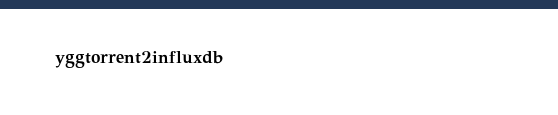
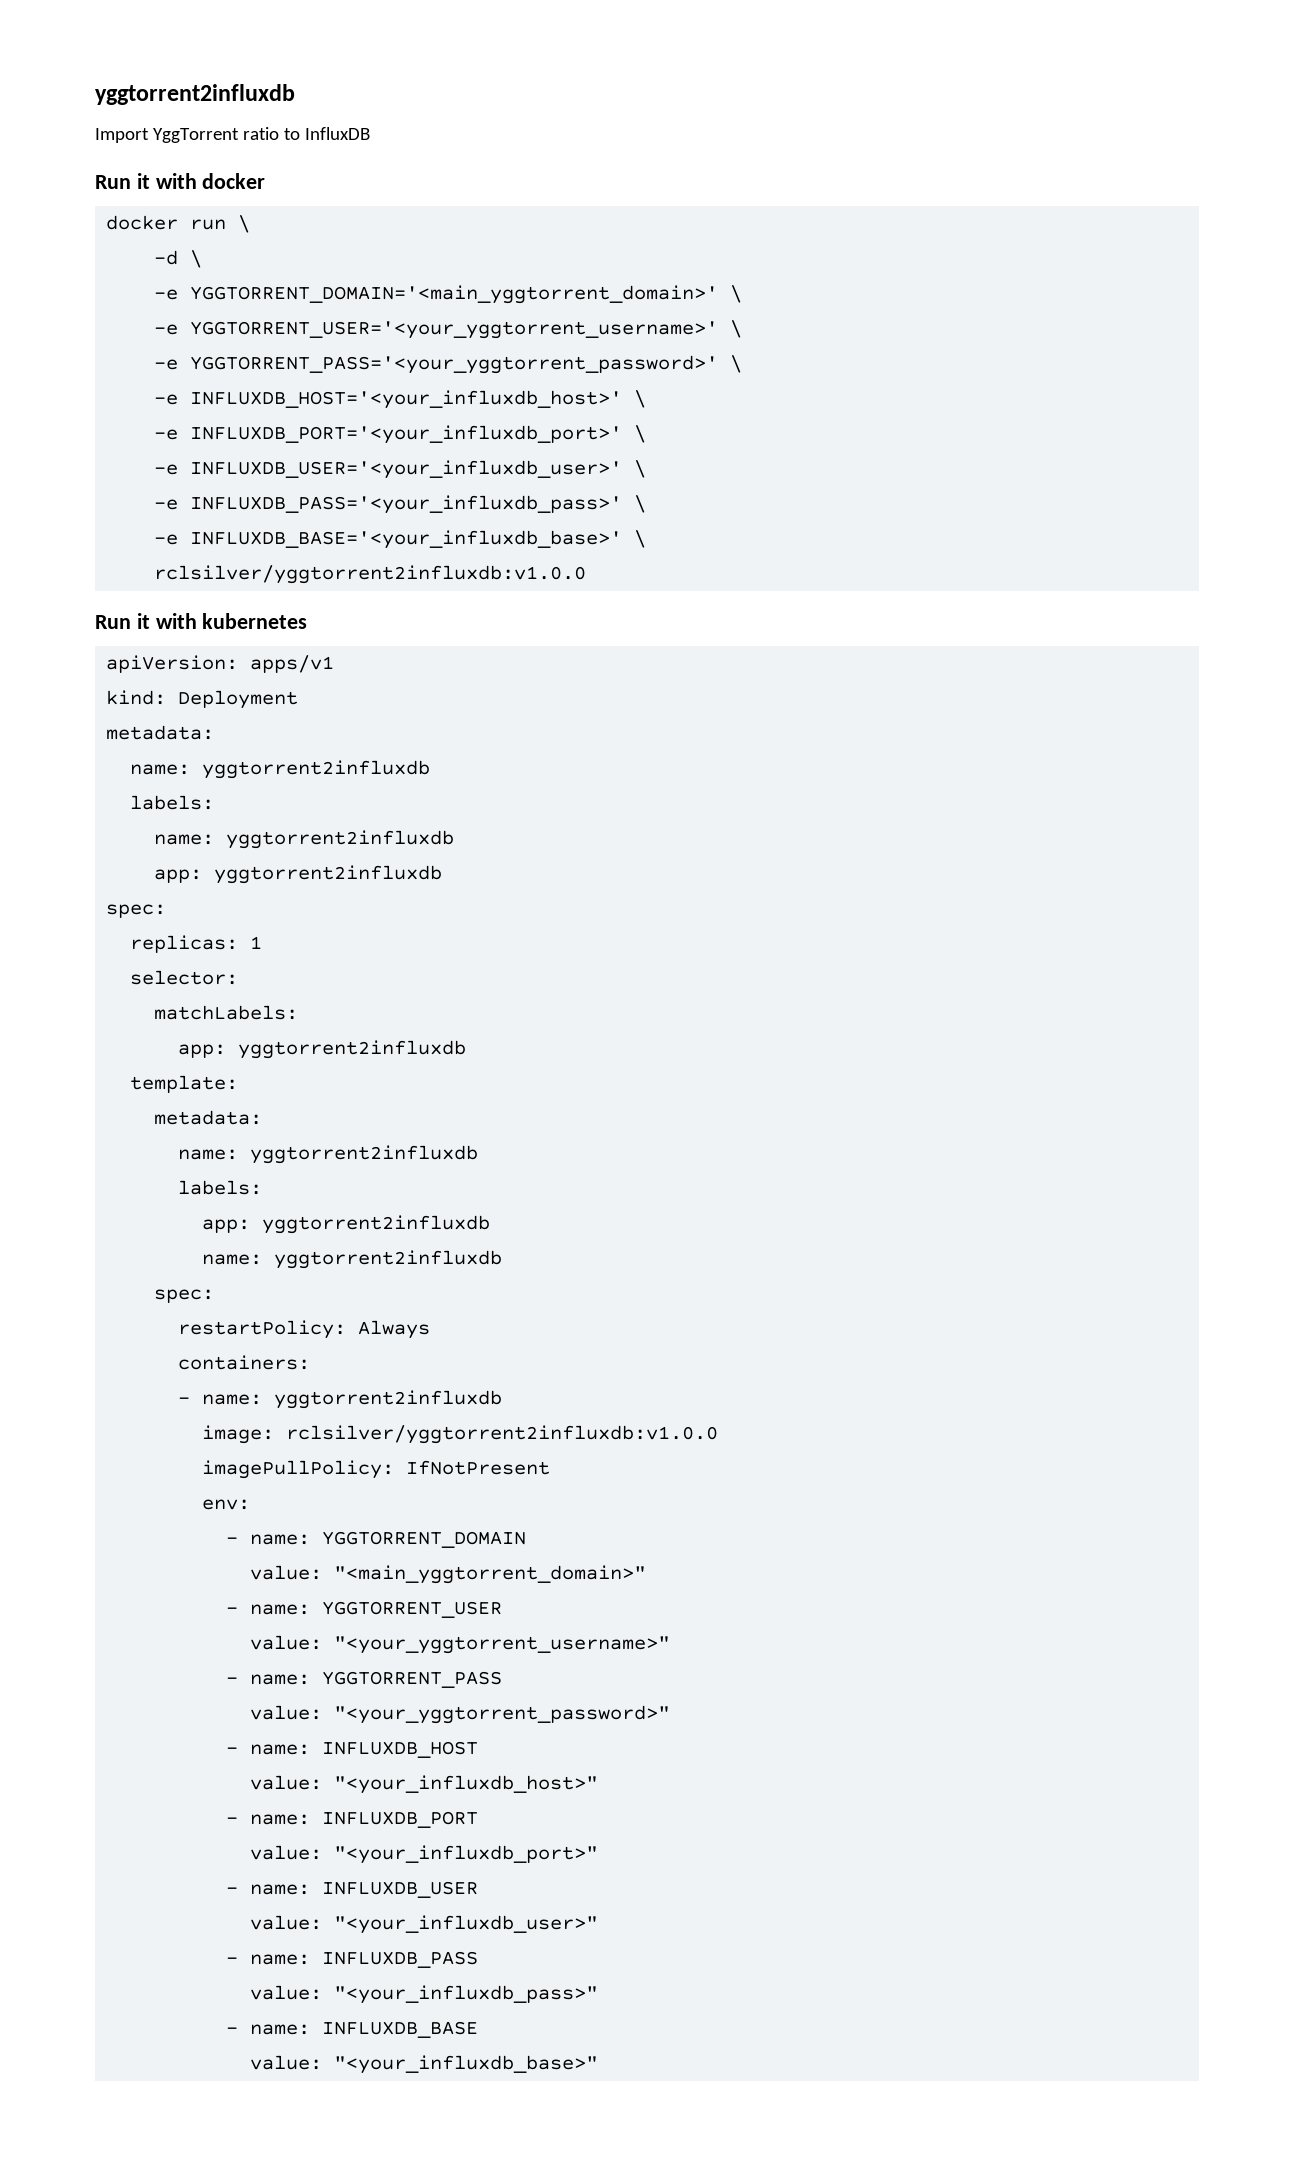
[55,51,223,68] yggtorrent2influxdb -> [95,84,295,105] [95,127,370,143] [95,173,266,189] [106,215,251,233] [154,250,203,268] [154,285,743,304] [154,320,743,339] [154,355,743,374] [154,390,647,409] [154,425,647,444] [154,460,647,479] [154,495,647,514] [154,530,647,549] [154,565,587,584] [95,613,308,629] [106,655,335,673] [106,690,299,709] [106,725,215,740] [130,760,431,779] [130,795,215,810] [154,830,455,849] [154,865,443,884] [106,904,167,918] [130,935,263,953] [130,970,239,985] [154,1005,299,1020] [178,1040,467,1059] [130,1075,239,1093] [154,1110,263,1125] [178,1145,479,1164] [178,1180,263,1195] [202,1215,491,1234] [202,1250,503,1269] [154,1289,215,1303] [178,1320,431,1339] [178,1355,311,1370] [178,1390,503,1409] [202,1425,719,1444] [202,1460,551,1479] [202,1499,251,1510] [226,1531,527,1548] [250,1565,647,1584] [226,1601,503,1618] [250,1635,671,1654] [226,1671,503,1688] [250,1705,671,1724] [226,1741,479,1758] [250,1775,599,1794] [226,1811,479,1828] [250,1845,599,1864] [226,1881,479,1898] [250,1915,599,1934] [226,1951,479,1968] [250,1985,599,2004] [226,2021,479,2038] [250,2055,599,2074] yggtorrent2influxdb // Import YggTorrent ratio to InfluxDB // Run it with docker // docker run \ // -d \ // -e YGGTORRENT_DOMAIN='<main_yggtorrent_domain>' \ // -e YGGTORRENT_USER='<your_yggtorrent_username>' \ // -e YGGTORRENT_PASS='<your_yggtorrent_password>' \ // -e INFLUXDB_HOST='<your_influxdb_host>' \ // -e INFLUXDB_PORT='<your_influxdb_port>' \ // -e INFLUXDB_USER='<your_influxdb_user>' \ // -e INFLUXDB_PASS='<your_influxdb_pass>' \ // -e INFLUXDB_BASE='<your_influxdb_base>' \ // rclsilver/yggtorrent2influxdb:v1.0.0 // Run it with kubernetes // apiVersion: apps/v1 // kind: Deployment // metadata: // name: yggtorrent2influxdb // labels: // name: yggtorrent2influxdb // app: yggtorrent2influxdb // spec: // replicas: 1 // selector: // matchLabels: // app: yggtorrent2influxdb // template: // metadata: // name: yggtorrent2influxdb // labels: // app: yggtorrent2influxdb // name: yggtorrent2influxdb // spec: // restartPolicy: Always // containers: // - name: yggtorrent2influxdb // image: rclsilver/yggtorrent2influxdb:v1.0.0 // imagePullPolicy: IfNotPresent // env: // - name: YGGTORRENT_DOMAIN // value: "<main_yggtorrent_domain>" // - name: YGGTORRENT_USER // value: "<your_yggtorrent_username>" // - name: YGGTORRENT_PASS // value: "<your_yggtorrent_password>" // - name: INFLUXDB_HOST // value: "<your_influxdb_host>" // - name: INFLUXDB_PORT // value: "<your_influxdb_port>" // - name: INFLUXDB_USER // value: "<your_influxdb_user>" // - name: INFLUXDB_PASS // value: "<your_influxdb_pass>" // - name: INFLUXDB_BASE // value: "<your_influxdb_base>"

